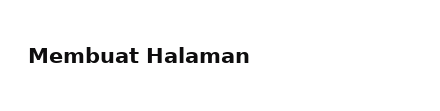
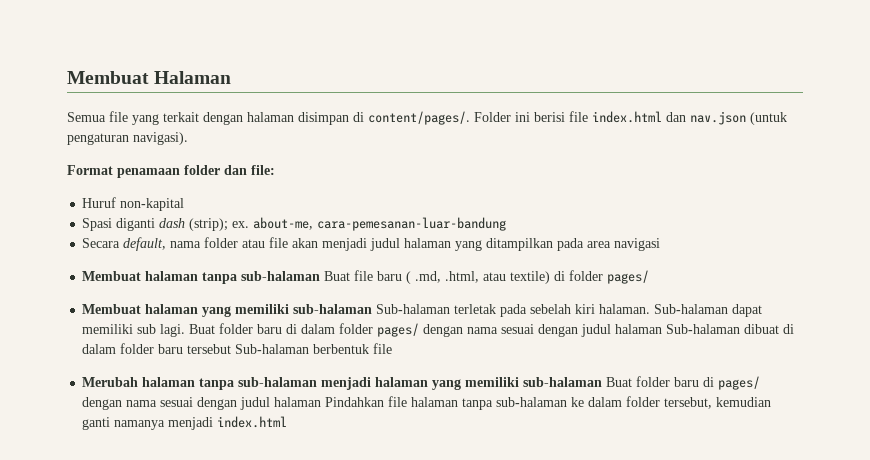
(250, 55) none -> [67,111,787,125] [67,132,188,145] [67,165,275,178] [82,197,185,211] [82,217,507,231] [82,237,661,251] [82,270,650,284] [82,304,763,317] [82,323,795,337] [82,343,393,354] [82,376,761,390] [82,396,772,410] [82,416,288,430] // Semua file yang terkait dengan halaman disimpan di content/pages/. Folder ini berisi file index.html dan nav.json (untuk pengaturan navigasi). // Format penamaan folder dan file: // Huruf non-kapital // Spasi diganti dash (strip); ex. about-me, cara-pemesanan-luar-bandung // Secara default, nama folder atau file akan menjadi judul halaman yang ditampilkan pada area navigasi // Membuat halaman tanpa sub-halaman Buat file baru ( .md, .html, atau textile) di folder pages/ // Membuat halaman yang memiliki sub-halaman Sub-halaman terletak pada sebelah kiri halaman. Sub-halaman dapat memiliki sub lagi. Buat folder baru di dalam folder pages/ dengan nama sesuai dengan judul halaman Sub-halaman dibuat di dalam folder baru tersebut Sub-halaman berbentuk file // Merubah halaman tanpa sub-halaman menjadi halaman yang memiliki sub-halaman Buat folder baru di pages/ dengan nama sesuai dengan judul halaman Pindahkan file halaman tanpa sub-halaman ke dalam folder tersebut, kemudian ganti namanya menjadi index.html

